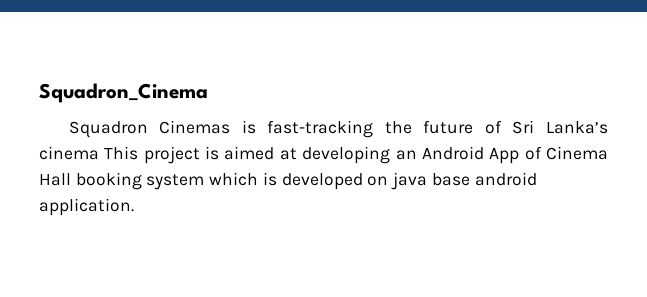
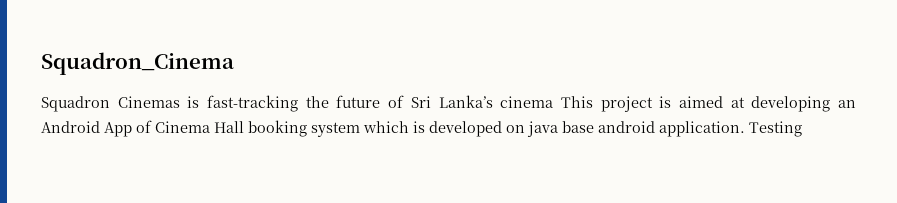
(134, 207) none -> [749,121,802,137] Testing

